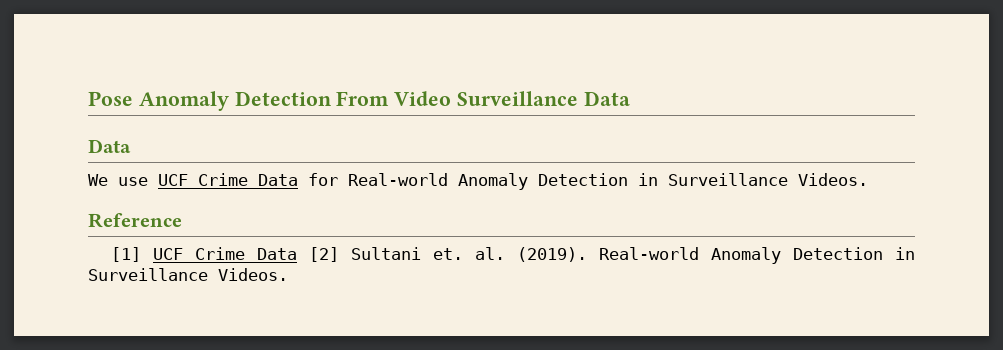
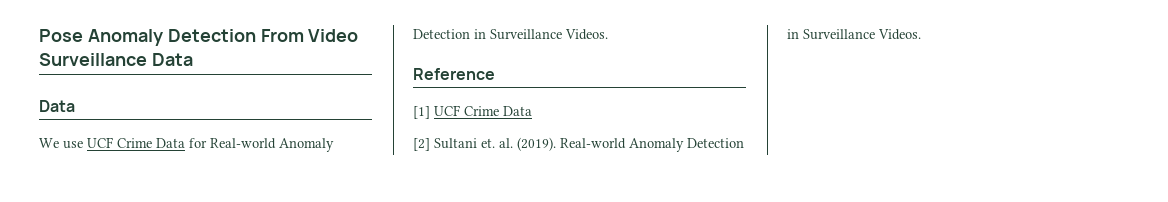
(297, 254) none -> (532, 111) //

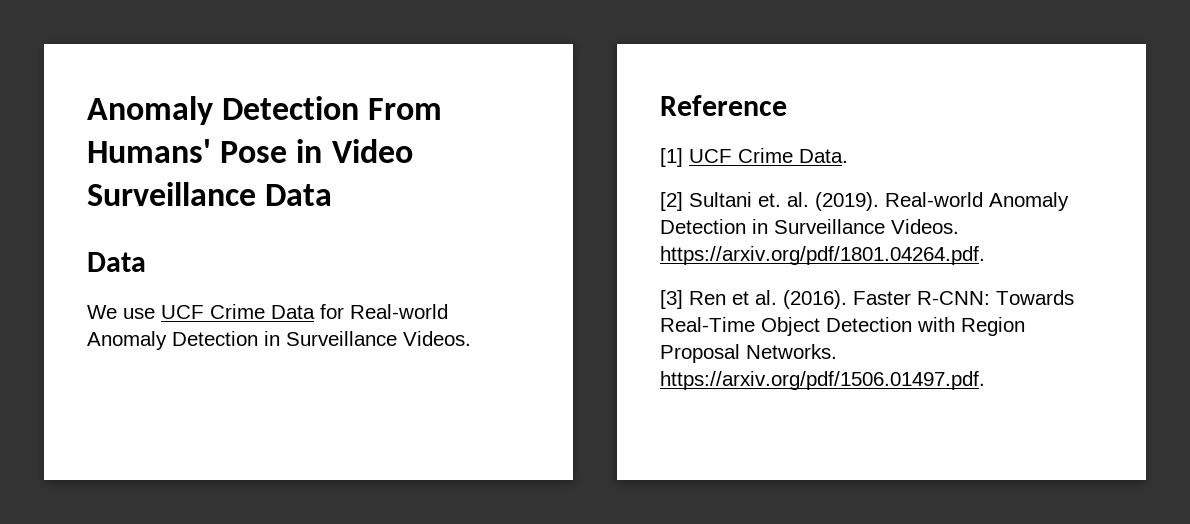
[39,29,83,42] Pose -> (87, 110) none
(304, 35) none -> [87,139,323,163] Humans' Pose in
[503,106,532,116] Data -> [799,149,848,163] Data.
(921, 34) none -> [660,246,985,265] [660,290,1074,309] [660,317,1025,336] [660,344,837,363] [660,371,985,390] https://arxiv.org/pdf/1801.04264.pdf. // [3] Ren et al. (2016). Faster R-CNN: Towards Real-Time Object Detection with Region Proposal Networks. https://arxiv.org/pdf/1506.01497.pdf.

